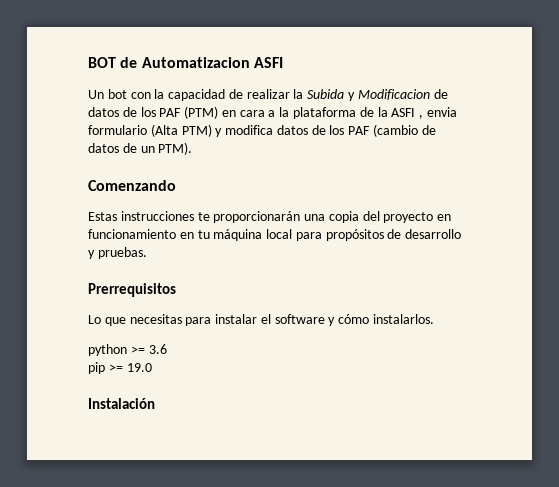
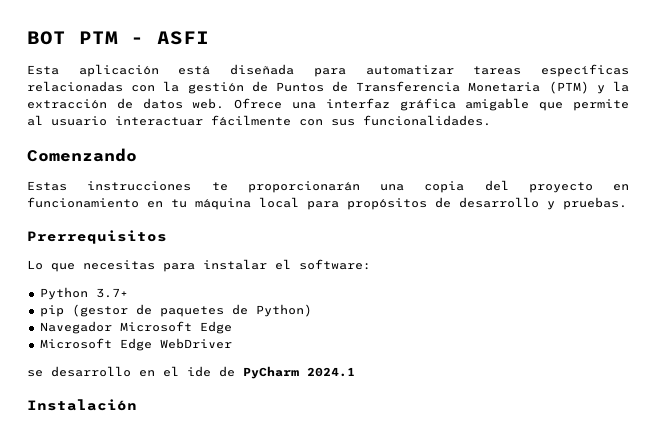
[120,57,250,68] de Automatizacion -> [79,31,144,44] PTM -
[88,89,448,101] [88,106,457,119] [88,124,436,137] [88,142,193,155] Un bot con la capacidad de realizar la Subida y Modificacion de datos de los PAF (PTM) en cara a la plataforma de la ASFI , envia formulario (Alta PTM) y modifica datos de los PAF (cambio de datos de un PTM). -> [27,64,629,77] [27,81,629,94] [27,98,629,111] [27,115,491,126] Esta aplicación está diseñada para automatizar tareas específicas relacionadas con la gestión de Puntos de Transferencia Monetaria (PTM) y la extracción de datos web. Ofrece una interfaz gráfica amigable que permite al usuario interactuar fácilmente con sus funcionalidades.
[274,314,435,326] [88,344,167,356] [88,362,152,374] software y cómo instalarlos. // python >= 3.6 // pip >= 19.0 -> [299,259,371,270] [39,287,128,300] [39,304,312,317] [39,321,232,334] [39,338,232,351] [27,366,355,379] software: // Python 3.7+ // pip (gestor de paquetes de Python) // Navegador Microsoft Edge // Microsoft Edge WebDriver // se desarrollo en el ide de PyCharm 2024.1

